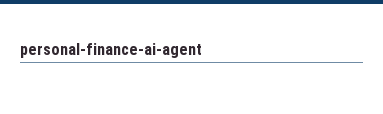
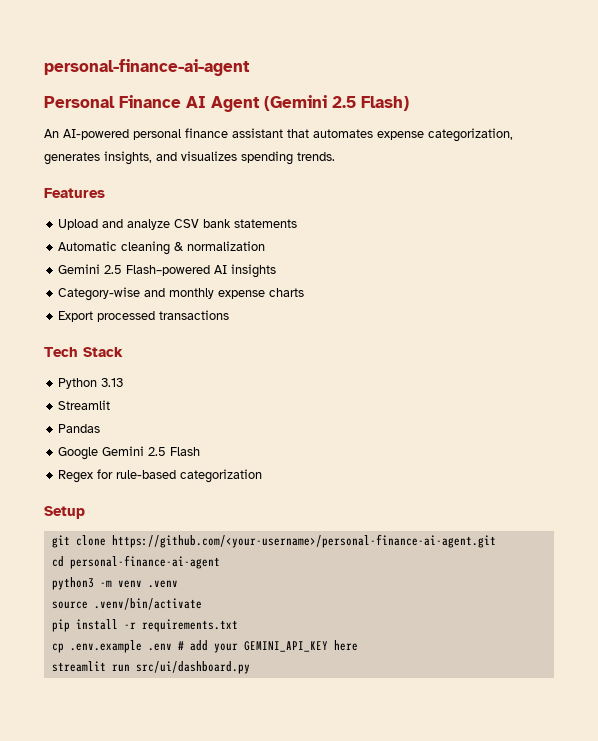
[20,43,202,58] personal-finance-ai-agent -> [44,59,250,76] [44,95,409,112] [44,128,513,142] [44,151,335,165] [44,188,105,198] [58,219,298,230] [58,241,266,255] [58,264,277,278] [58,287,305,301] [58,310,230,322] [44,347,123,357] [58,378,124,389] [58,400,111,410] [58,424,101,433] [58,446,201,460] [58,469,263,483] [44,506,85,519] [51,534,496,548] [51,555,220,569] [51,577,178,590] [51,598,202,610] [51,619,238,632] [51,640,358,653] [51,661,250,674] personal-finance-ai-agent // Personal Finance AI Agent (Gemini 2.5 Flash) // An AI-powered personal finance assistant that automates expense categorization, generates insights, and visualizes spending trends. // Features // Upload and analyze CSV bank statements // Automatic cleaning & normalization // Gemini 2.5 Flash–powered AI insights // Category-wise and monthly expense charts // Export processed transactions // Tech Stack // Python 3.13 // Streamlit // Pandas // Google Gemini 2.5 Flash // Regex for rule-based categorization // Setup // git clone https://github.com/<your-username>/personal-finance-ai-agent.git // cd personal-finance-ai-agent // python3 -m venv .venv // source .venv/bin/activate // pip install -r requirements.txt // cp .env.example .env # add your GEMINI_API_KEY here // streamlit run src/ui/dashboard.py

